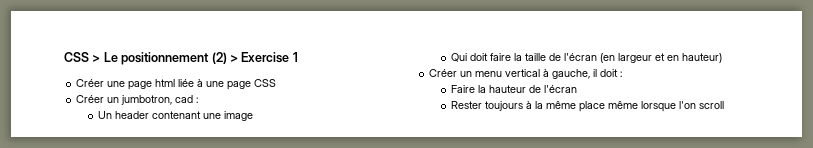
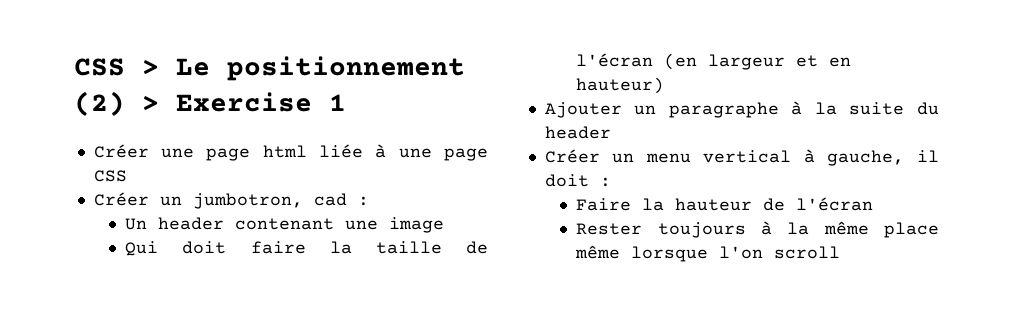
(722, 58) none -> [544,101,939,118] [544,126,611,139] // Ajouter un paragraphe à la suite du header

